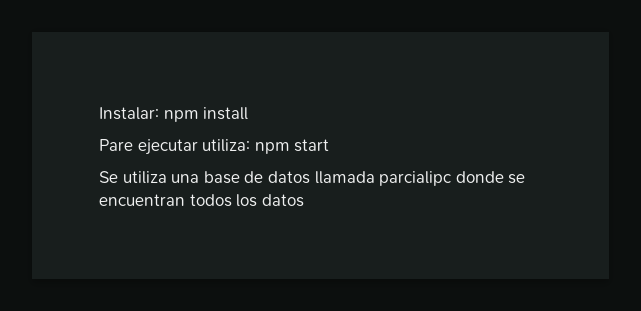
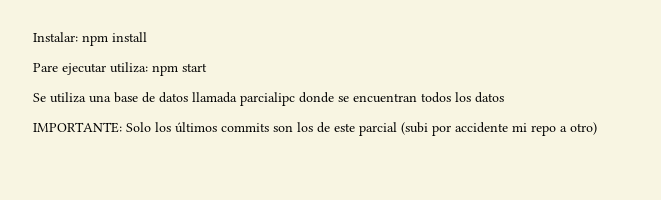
(304, 200) none -> [33,122,597,136] // IMPORTANTE: Solo los últimos commits son los de este parcial (subi por accidente mi repo a otro)

